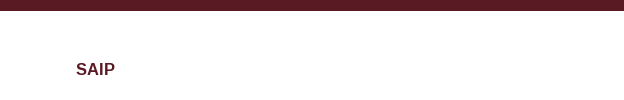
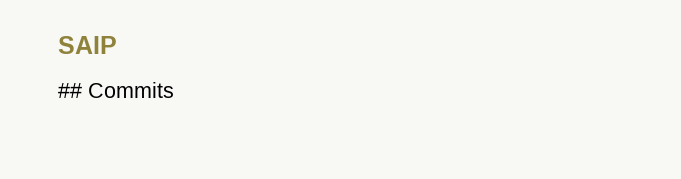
(115, 69) none -> [58,82,174,98] // ## Commits

